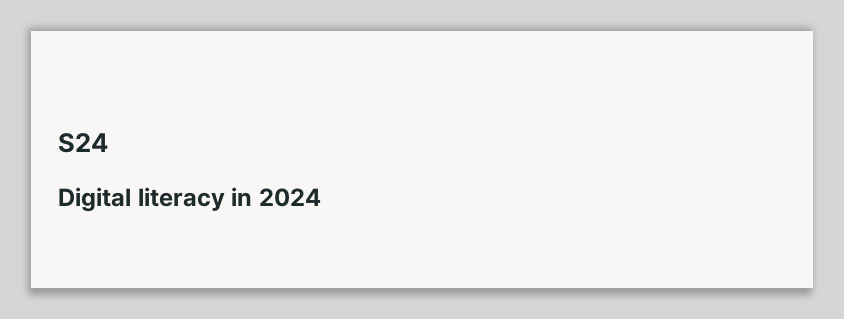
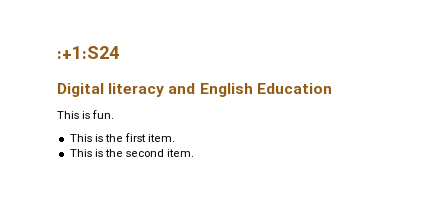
[58,133,108,153] S24 -> [57,46,119,59] :+1:S24
[231,187,321,207] in 2024 -> [168,83,332,97] [57,110,115,119] [69,133,176,142] [69,149,195,157] and English Education // This is fun. // This is the first item. // This is the second item.

